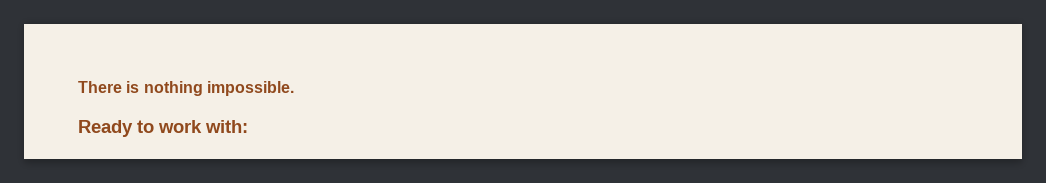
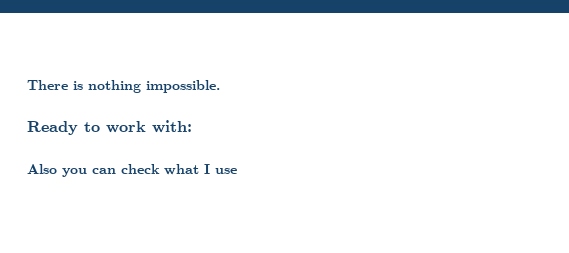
(248, 126) none -> [27,164,237,177] // Also you can check what I use

